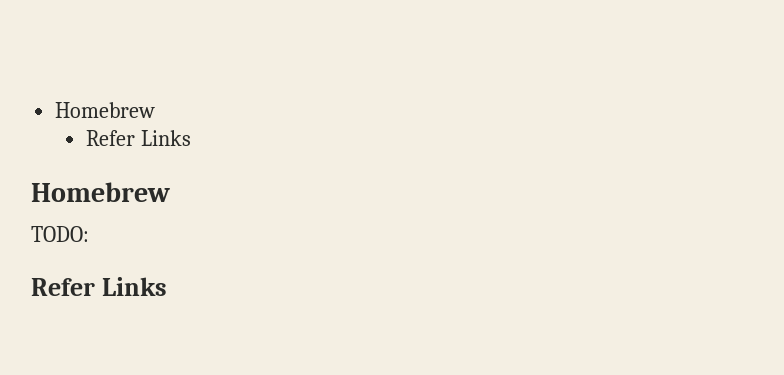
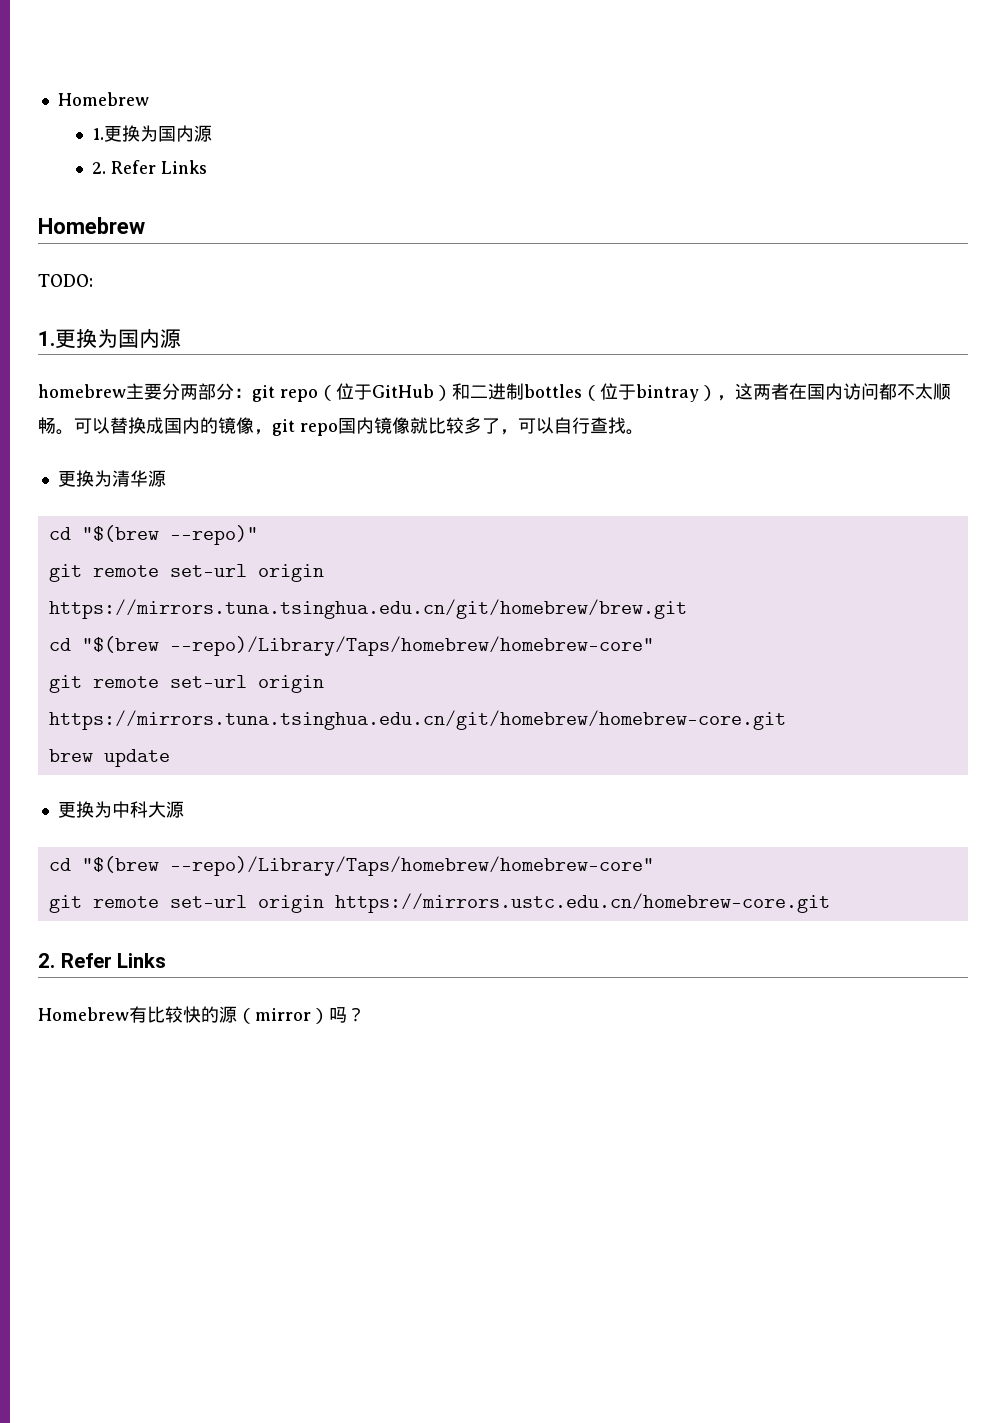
[55,102,156,118] Homebrew // -> [57,92,149,106] [92,125,213,142] [92,162,107,174] Homebrew // 1.更换为国内源 // 2.
[31,277,167,296] Refer Links -> [38,328,181,349] [38,383,951,402] [38,417,644,436] [57,470,166,487] [48,525,258,545] [48,564,324,582] [48,599,687,619] [48,636,654,656] [48,675,324,693] [48,710,786,730] [48,749,170,767] [57,801,184,818] [48,856,654,876] [48,893,830,913] [38,953,167,968] [38,1006,365,1024] 1.更换为国内源 // homebrew主要分两部分：git repo（位于GitHub）和二进制bottles（位于bintray），这两者在国内访问都不太顺畅。可以替换成国内的镜像，git repo国内镜像就比较多了，可以自行查找。 // 更换为清华源 // cd "$(brew --repo)" // git remote set-url origin https://mirrors.tuna.tsinghua.edu.cn/git/homebrew/brew.git // cd "$(brew --repo)/Library/Taps/homebrew/homebrew-core" // git remote set-url origin https://mirrors.tuna.tsinghua.edu.cn/git/homebrew/homebrew-core.git // brew update // 更换为中科大源 // cd "$(brew --repo)/Library/Taps/homebrew/homebrew-core" // git remote set-url origin https://mirrors.ustc.edu.cn/homebrew-core.git // 2. Refer Links // Homebrew有比较快的源（mirror）吗？

